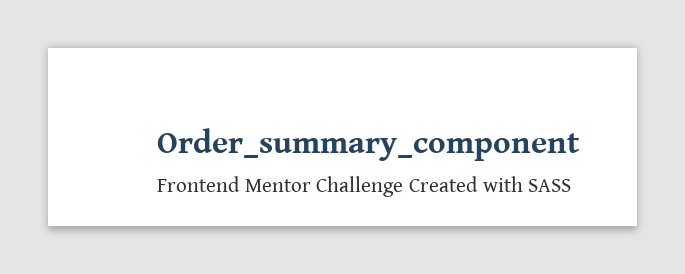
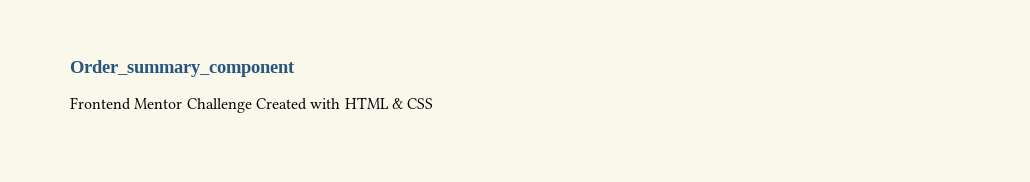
[528,179,572,192] SASS -> [344,97,434,109] HTML & CSS

